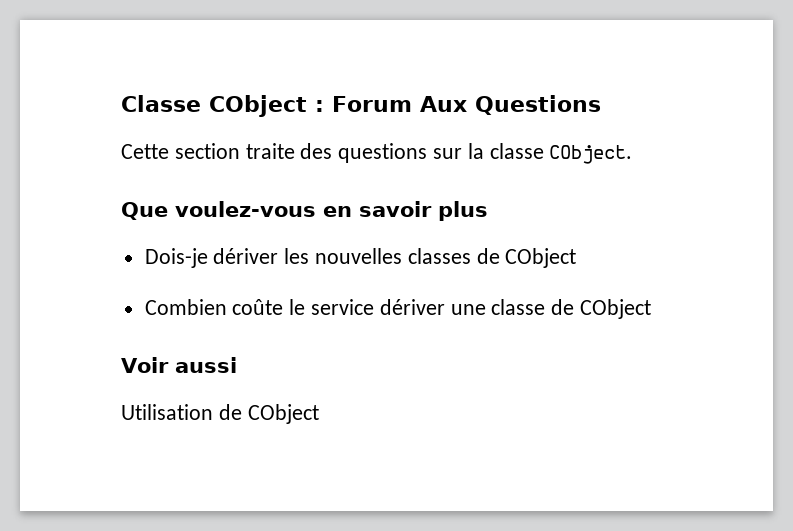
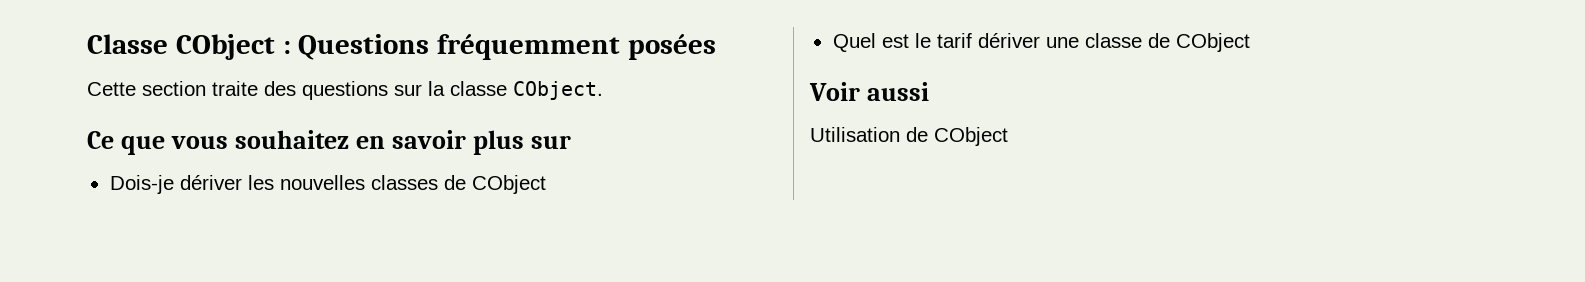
[332,96,467,112] Forum Aux -> (291, 47) none
(601, 105) none -> [437,34,717,60] fréquemment posées
[121,201,316,220] Que voulez-vous -> [87,130,350,155] Ce que vous souhaitez
(488, 211) none -> [531,135,572,149] sur
[144,299,375,315] Combien coûte le service -> [832,33,972,52] Quel est le tarif

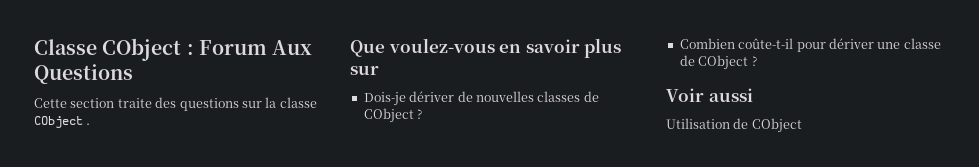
(291, 47) none -> [198,40,313,55] Forum Aux
[437,34,717,60] fréquemment posées -> (133, 74) none
[513,81,603,100] [87,130,350,155] CObject. // Ce que vous souhaitez -> [34,116,91,128] [350,38,495,57] CObject . // Que voulez-vous
[247,175,274,190] les -> [457,91,473,102] de
[832,33,972,52] // Quel est le tarif -> [417,109,423,119] [679,38,826,52] ? // Combien coûte-t-il pour
(1250, 42) none -> [751,56,757,66] ?

